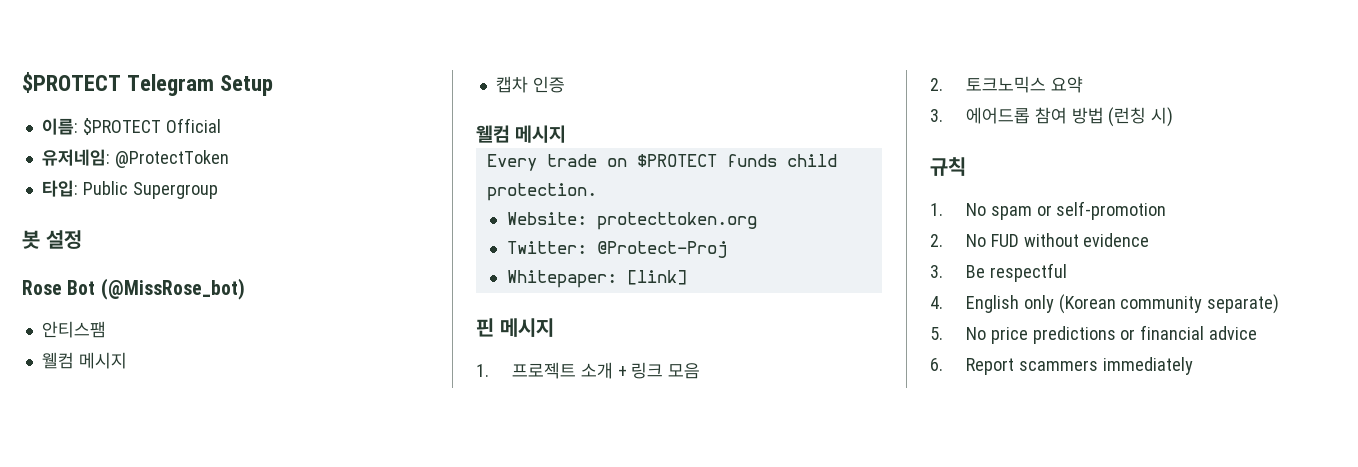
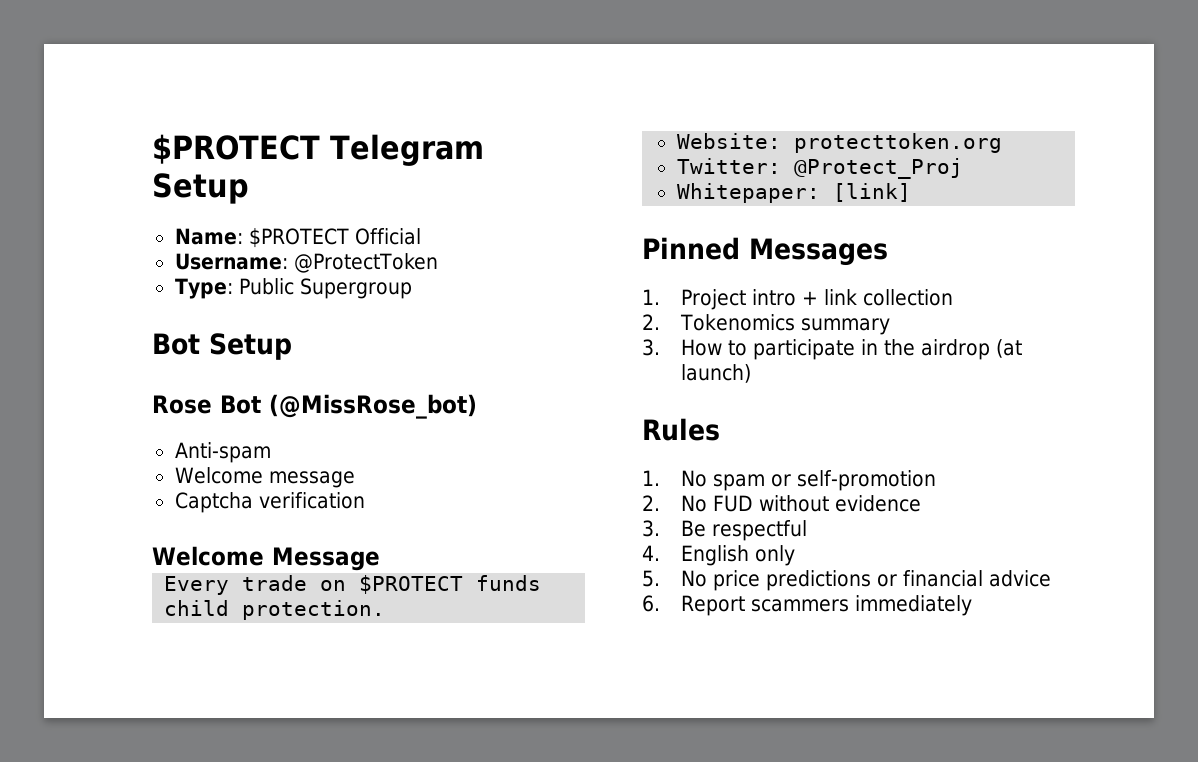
[41,118,78,135] 이름: -> [174,228,243,245] Name:
[41,149,110,166] 유저네임: -> [174,253,288,270] Username:
[41,180,78,197] 타입: -> [174,278,233,299] Type:
[22,230,82,249] 봇 설정 -> [152,333,292,360] Bot Setup
[41,321,106,338] [41,352,127,369] [495,76,565,93] [476,125,567,143] 안티스팸 // 웰컴 메시지 // 캡차 인증 // 웰컴 메시지 -> [174,442,271,463] [174,467,355,488] [174,492,365,513] [152,546,380,571] Anti-spam // Welcome message // Captcha verification // Welcome Message
[596,241,727,258] @Protect-Proj -> [793,158,963,179] @Protect_Proj
[476,318,554,337] [476,362,701,379] [930,76,1083,93] [930,107,1174,127] [930,157,966,176] 핀 메시지 // 1. 프로젝트 소개 + 링크 모음 // 2. 토크노믹스 요약 // 3. 에어드롭 참여 방법 (런칭 시) // 규칙 -> [642,237,888,266] [642,289,954,310] [642,314,891,335] [642,339,1023,360] [681,364,752,383] [642,418,720,441] Pinned Messages // 1. Project intro + link collection // 2. Tokenomics summary // 3. How to participate in the airdrop (at launch) // Rules
[1058,294,1280,314] (Korean community separate) -> (796, 555) none

